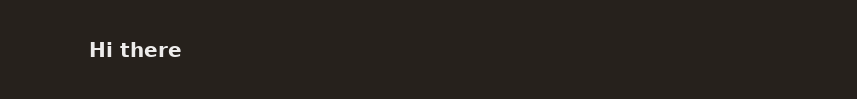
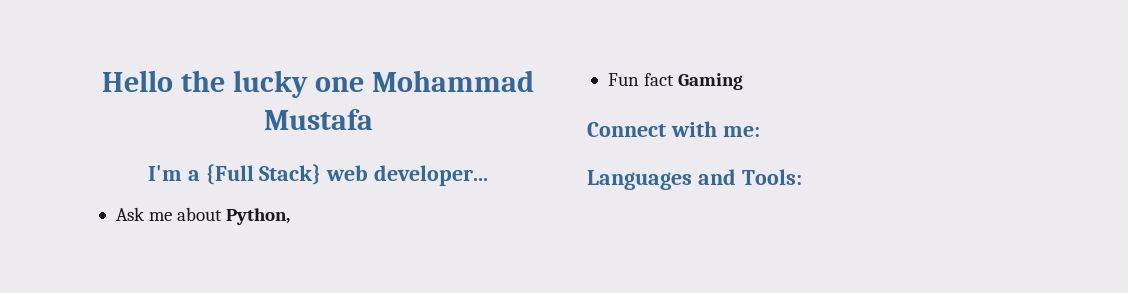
[89,42,182,57] Hi there -> [101,70,535,98] [263,109,373,130] [147,164,489,186] [115,207,291,225] [607,73,744,90] [587,121,760,137] [587,169,802,190] Hello the lucky one Mohammad Mustafa // I'm a {Full Stack} web developer... // Ask me about Python, // Fun fact Gaming // Connect with me: // Languages and Tools:

